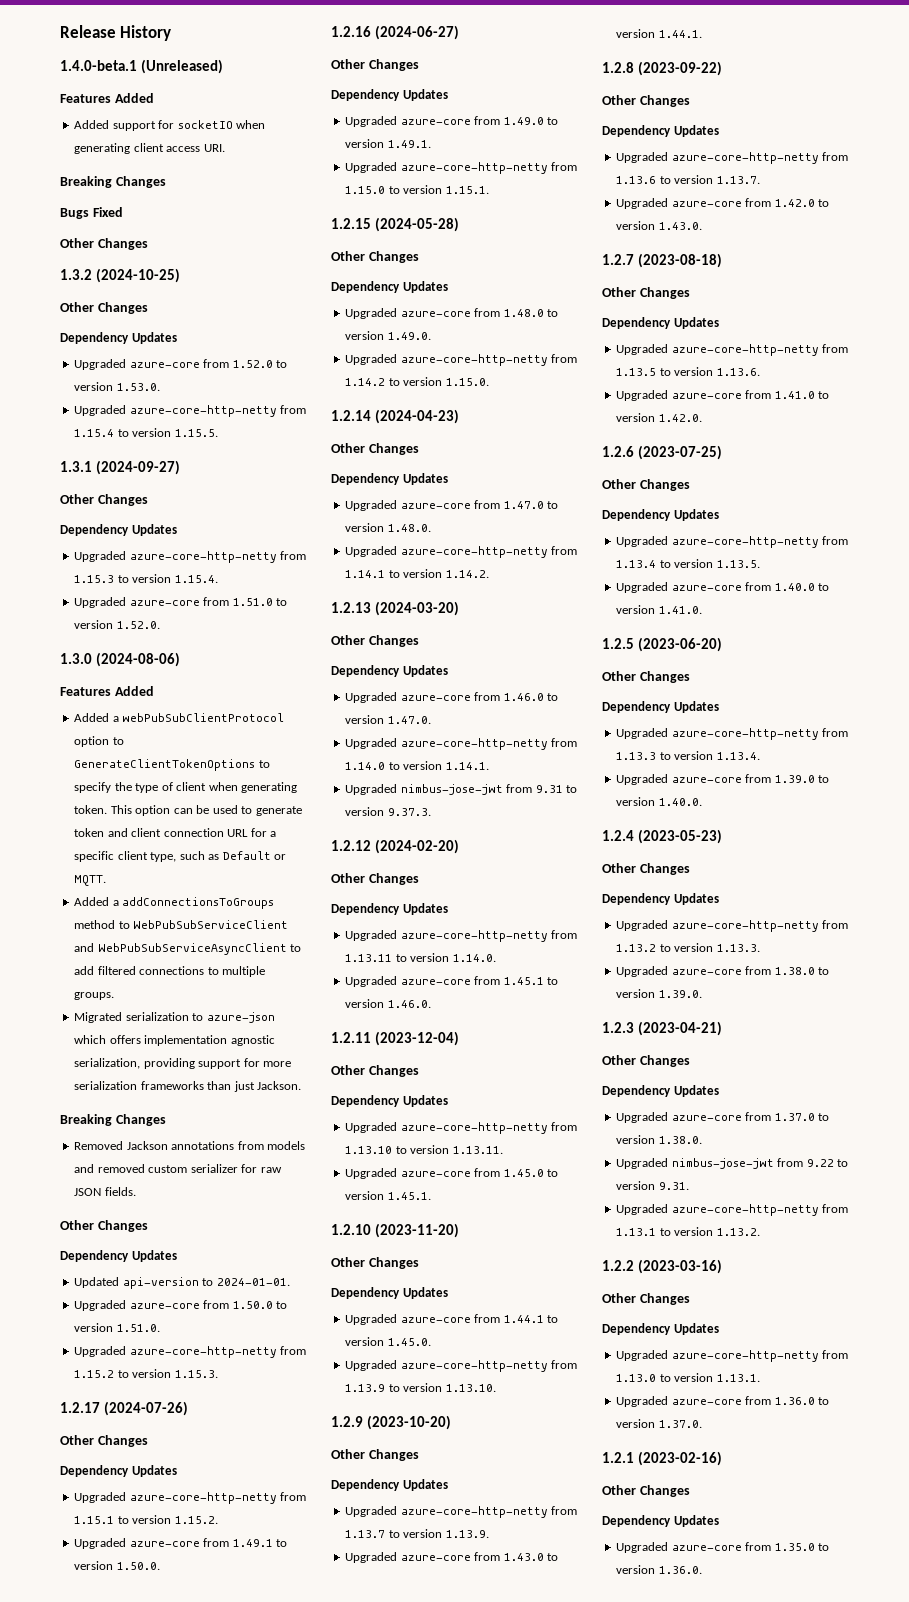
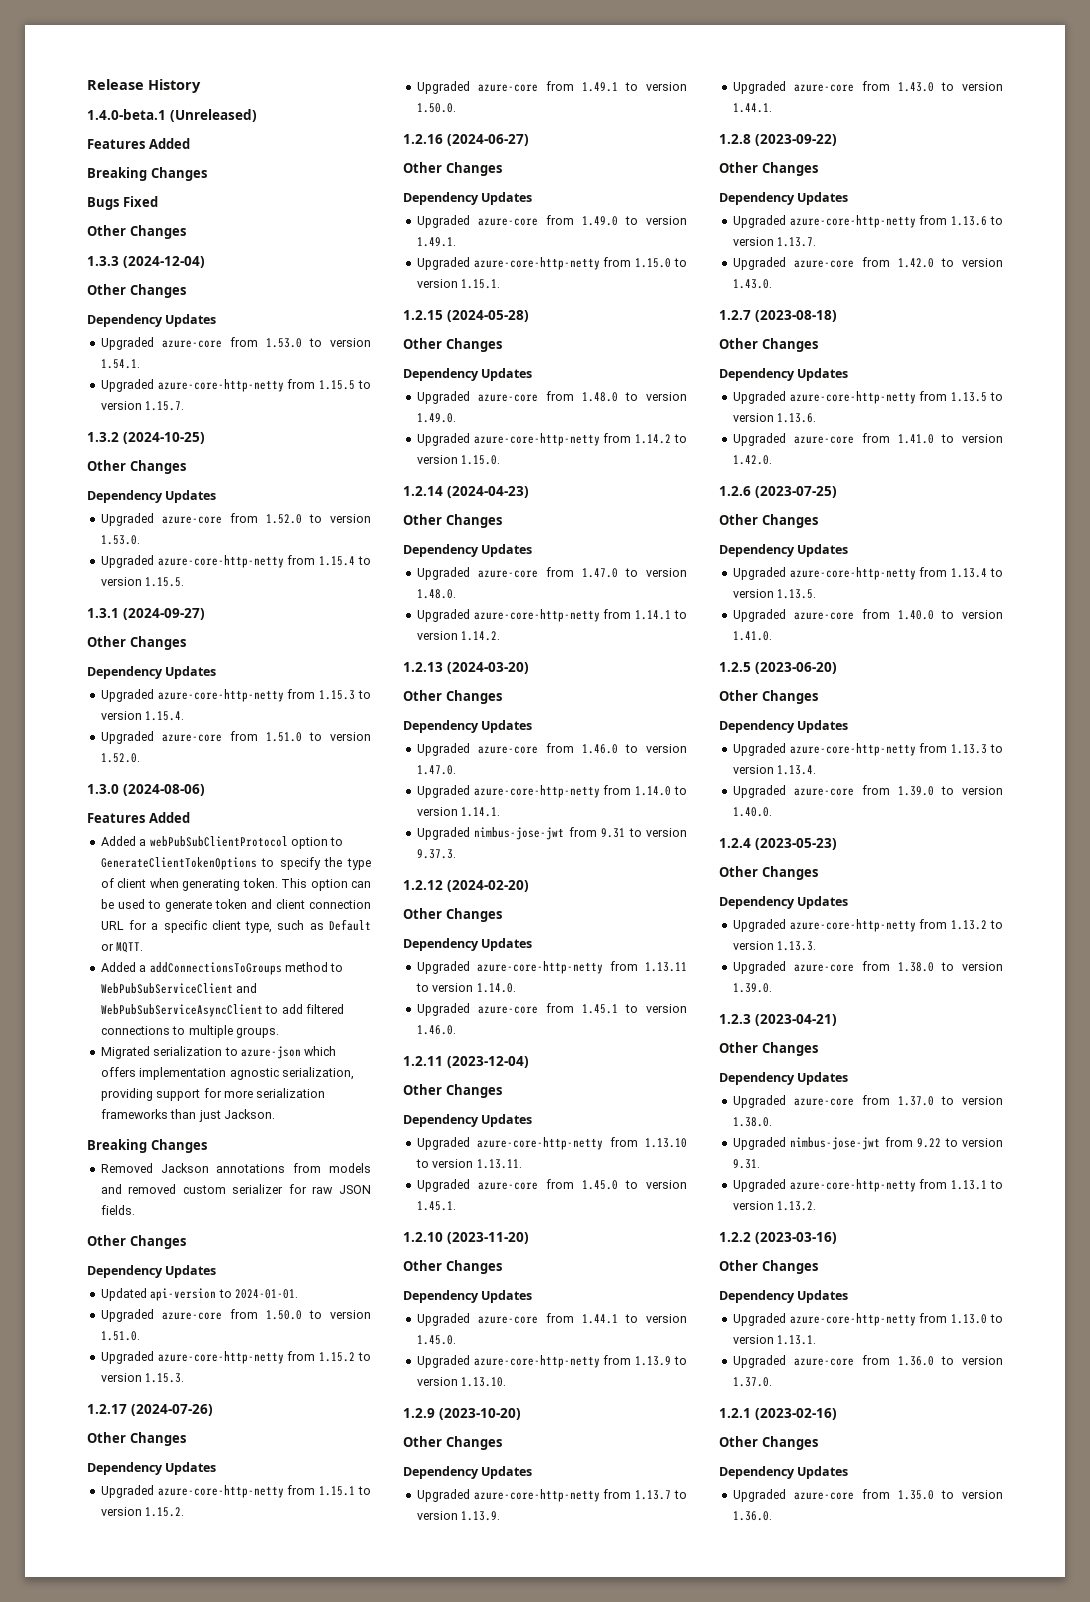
[74,120,266,131] [74,143,225,154] // Added support for socketIO when generating client access URI. -> (190, 143) none
(148, 244) none -> [87,256,205,268] [87,284,186,298] [87,314,217,327] [100,337,372,350] [100,359,140,369] [100,379,371,392] [100,401,185,411] // 1.3.3 (2024-12-04) // Other Changes // Dependency Updates // Upgraded azure-core from 1.53.0 to version 1.54.1. // Upgraded azure-core-http-netty from 1.15.5 to version 1.15.7.

